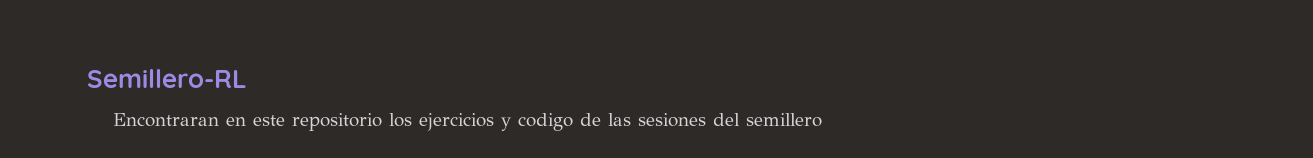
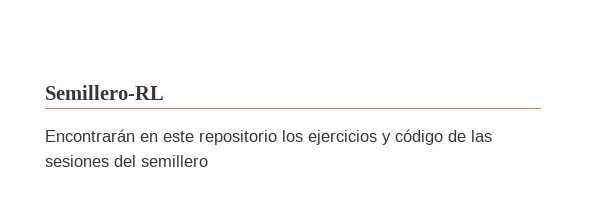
[113,113,220,127] Encontraran -> [45,129,135,142] Encontrarán
[518,113,574,131] codigo -> [395,129,443,145] código

